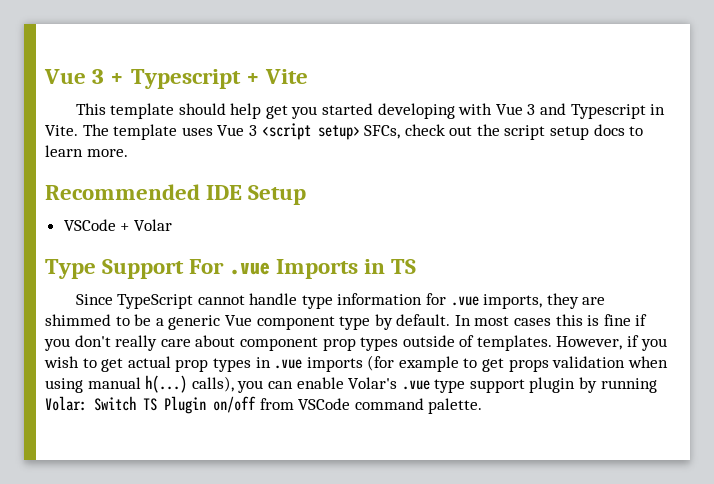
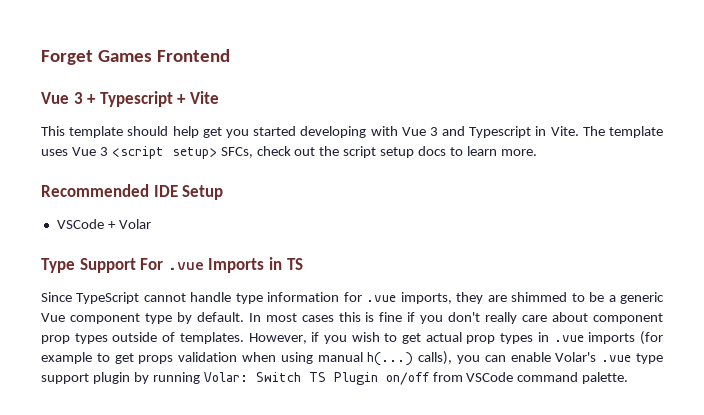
(44, 76) none -> [41,49,230,65] Forget Games Frontend //

